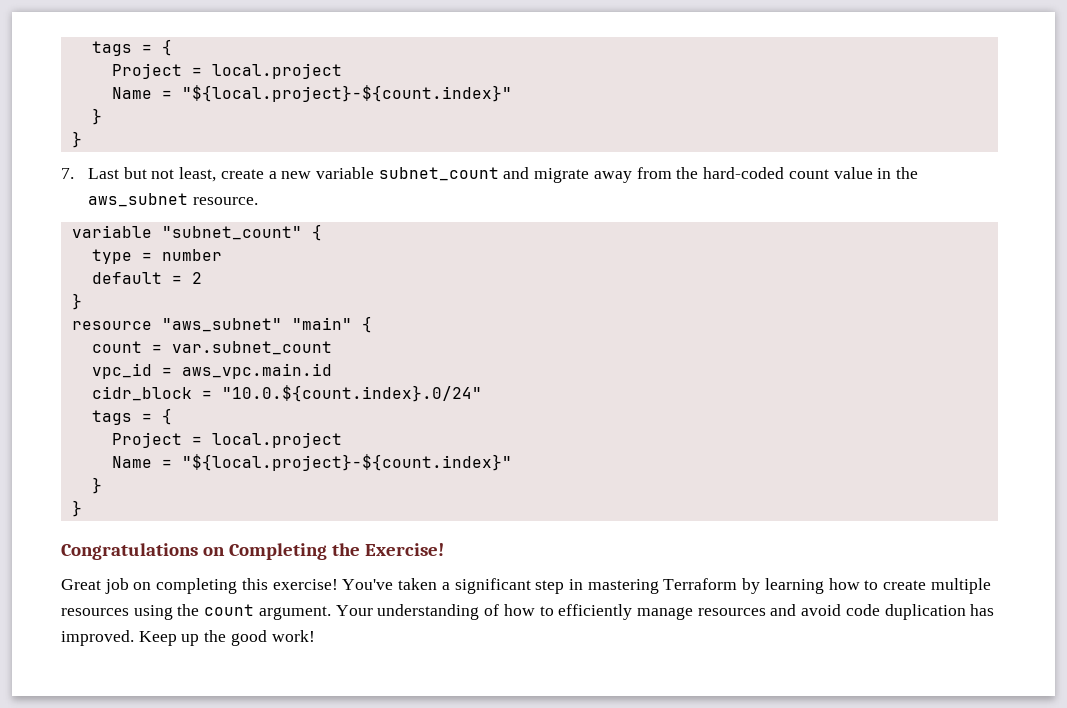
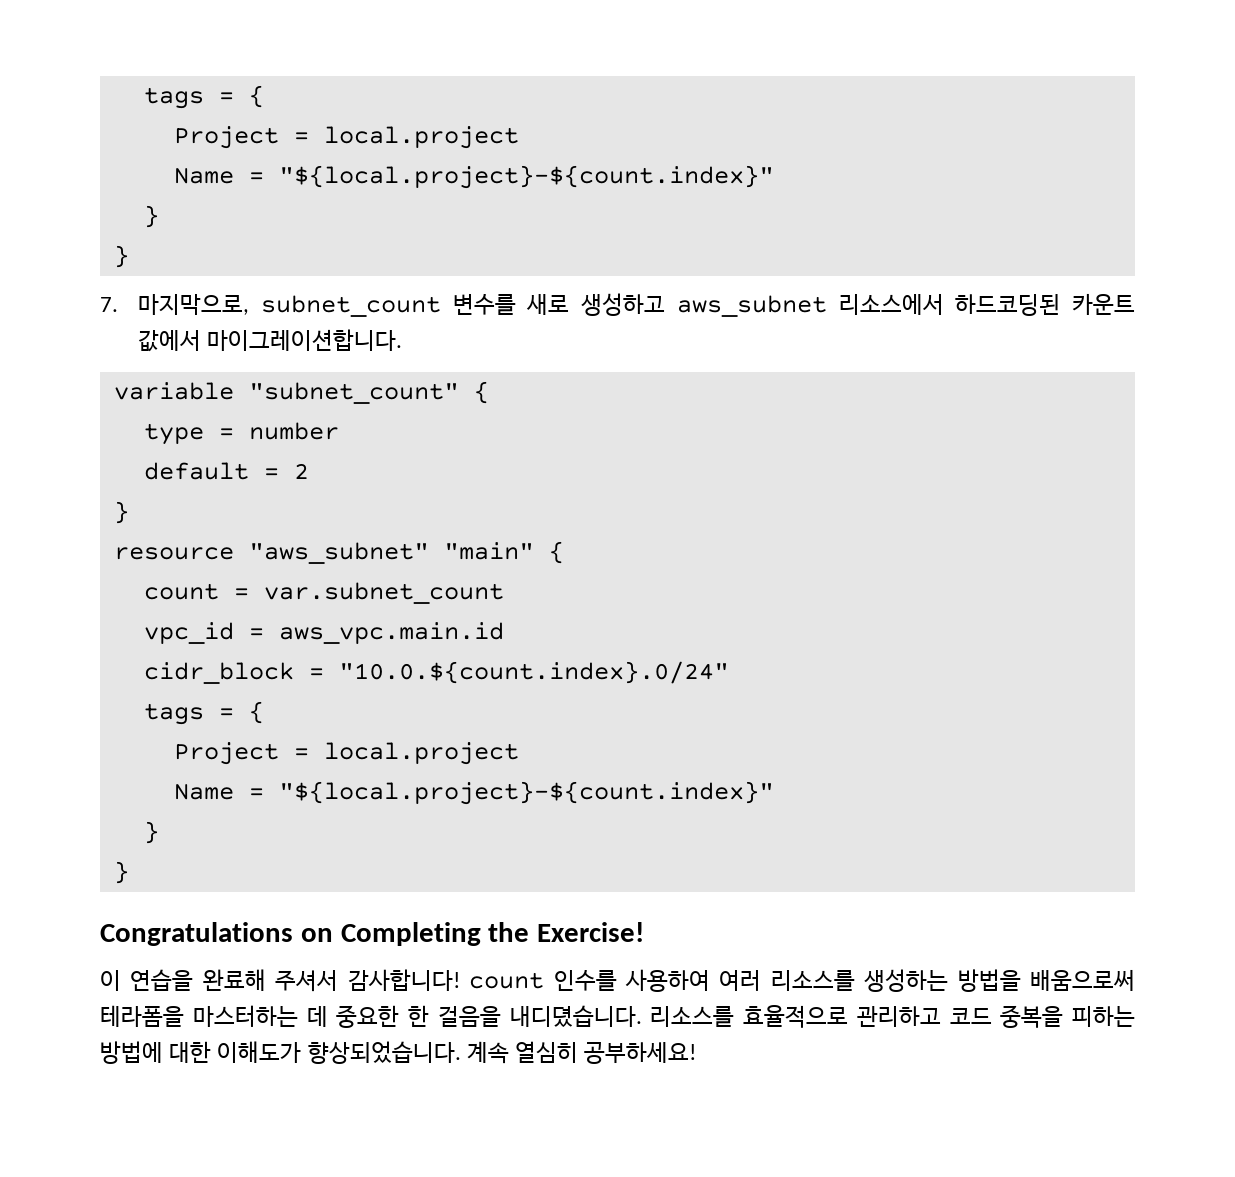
[87,167,918,183] [87,193,258,207] Last but not least, create a new variable subnet_count and migrate away from the hard-coded count value in the aws_subnet resource. -> [138,293,1135,317] [138,329,403,352] 마지막으로, subnet_count 변수를 새로 생성하고 aws_subnet 리소스에서 하드코딩된 카운트 값에서 마이그레이션합니다.
[61,578,991,594] [61,604,995,620] [61,630,315,646] Great job on completing this exercise! You've taken a significant step in mastering Terraform by learning how to create multiple resources using the count argument. Your understanding of how to efficiently manage resources and avoid code duplication has improved. Keep up the good work! -> [100,969,1135,992] [100,1005,1135,1028] [100,1041,697,1064] 이 연습을 완료해 주셔서 감사합니다! count 인수를 사용하여 여러 리소스를 생성하는 방법을 배움으로써 테라폼을 마스터하는 데 중요한 한 걸음을 내디뎠습니다. 리소스를 효율적으로 관리하고 코드 중복을 피하는 방법에 대한 이해도가 향상되었습니다. 계속 열심히 공부하세요!

